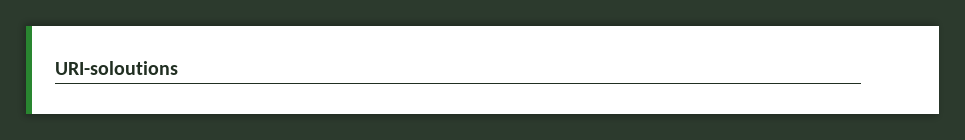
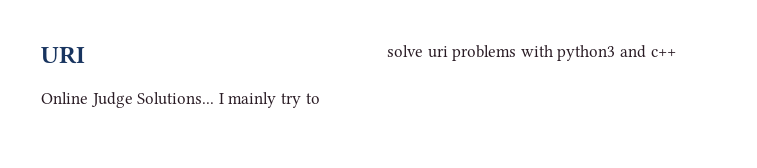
[55,61,178,75] URI-soloutions -> [41,46,85,64] [41,92,320,108] [387,45,676,61] URI // Online Judge Solutions... I mainly try to solve uri problems with python3 and c++

